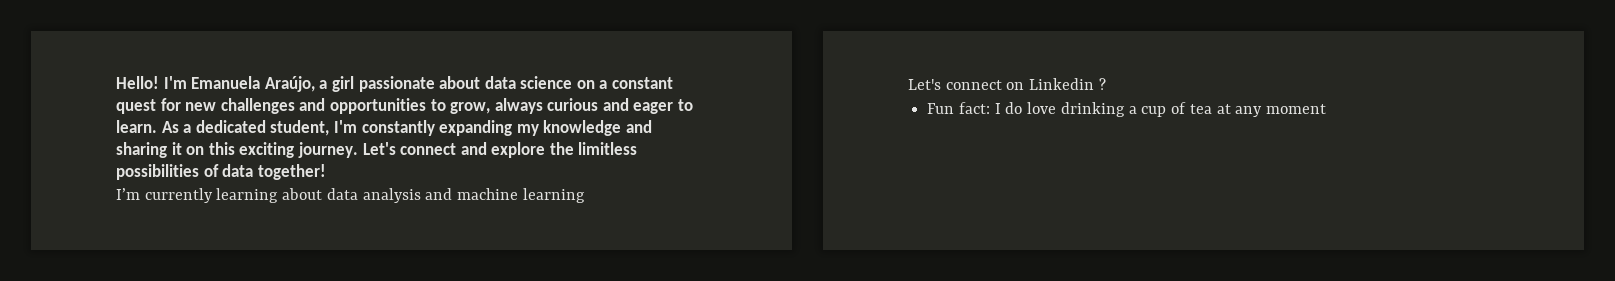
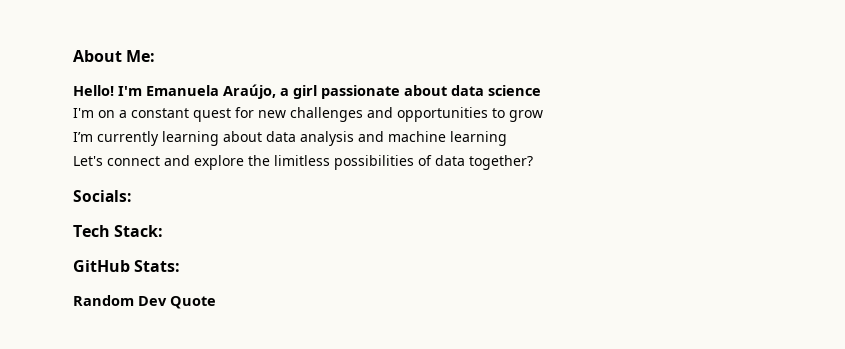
(116, 82) none -> [73,50,156,62] About Me: //
(573, 82) none -> [73,108,94,118] // I'm
[450,98,694,114] [116,120,652,136] [116,142,638,158] [116,164,326,180] grow, always curious and eager to learn. As a dedicated student, I'm constantly expanding my knowledge and sharing it on this exciting journey. Let's connect and explore the limitless possibilities of data together! -> [509,110,543,122] grow
[1006,78,1106,90] [927,102,1326,117] on Linkedin ? // Fun fact: I do love drinking a cup of tea at any moment -> [164,155,533,170] [73,190,131,202] [73,225,164,237] [73,260,181,272] [73,295,216,309] and explore the limitless possibilities of data together? // Socials: // Tech Stack: // GitHub Stats: // Random Dev Quote

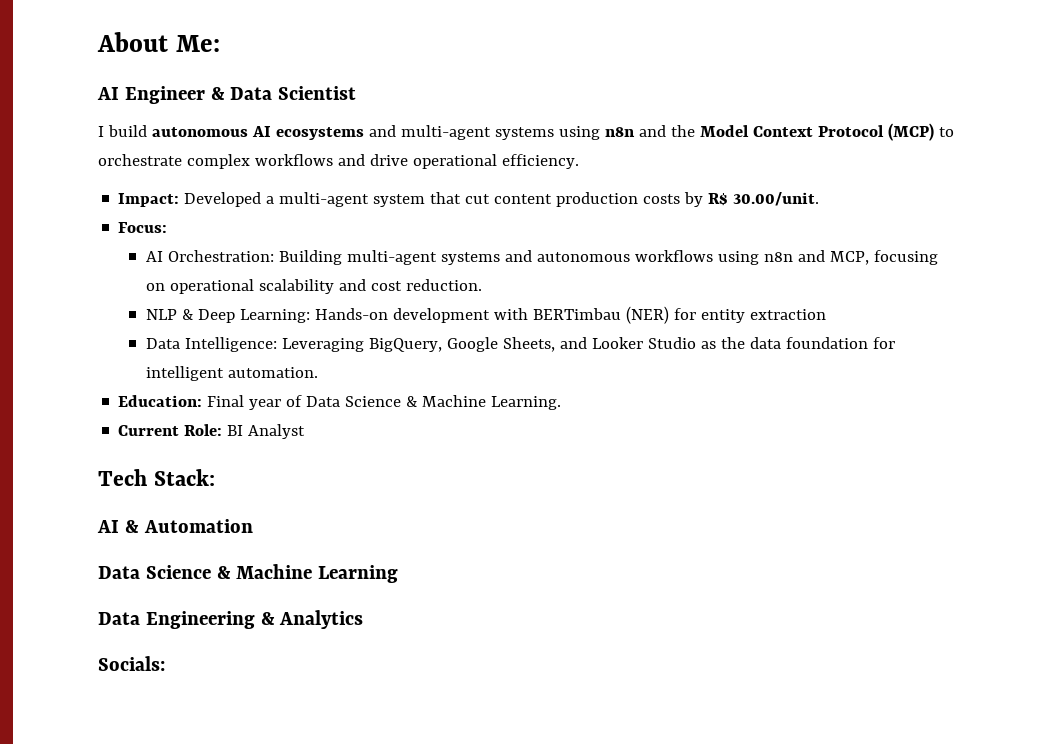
[73,84,541,99] [73,107,543,122] [73,131,507,146] [73,155,533,170] [73,190,131,202] [73,225,164,237] [73,260,181,272] [73,295,216,309] Hello! I'm Emanuela Araújo, a girl passionate about data science // I'm on a constant quest for new challenges and opportunities to grow // I’m currently learning about data analysis and machine learning // Let's connect and explore the limitless possibilities of data together? // Socials: // Tech Stack: // GitHub Stats: // Random Dev Quote -> [97,86,357,104] [98,123,954,141] [98,154,579,169] [118,192,820,207] [118,222,168,233] [146,250,938,265] [146,279,483,294] [146,306,826,324] [146,337,895,352] [146,366,319,381] [118,395,562,410] [118,424,306,439] [98,469,215,486] [97,519,253,533] [98,564,399,583] [98,610,364,629] [98,656,165,671] AI Engineer & Data Scientist // I build autonomous AI ecosystems and multi-agent systems using n8n and the Model Context Protocol (MCP) to orchestrate complex workflows and drive operational efficiency. // Impact: Developed a multi-agent system that cut content production costs by R$ 30.00/unit. // Focus: // AI Orchestration: Building multi-agent systems and autonomous workflows using n8n and MCP, focusing on operational scalability and cost reduction. // NLP & Deep Learning: Hands-on development with BERTimbau (NER) for entity extraction // Data Intelligence: Leveraging BigQuery, Google Sheets, and Looker Studio as the data foundation for intelligent automation. // Education: Final year of Data Science & Machine Learning. // Current Role: BI Analyst // Tech Stack: // AI & Automation // Data Science & Machine Learning // Data Engineering & Analytics // Socials:

